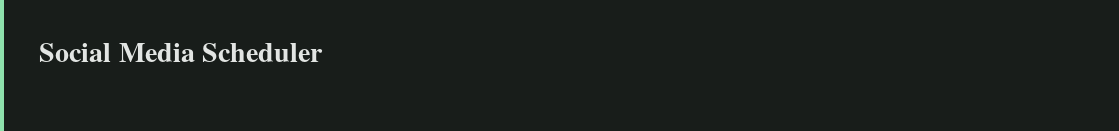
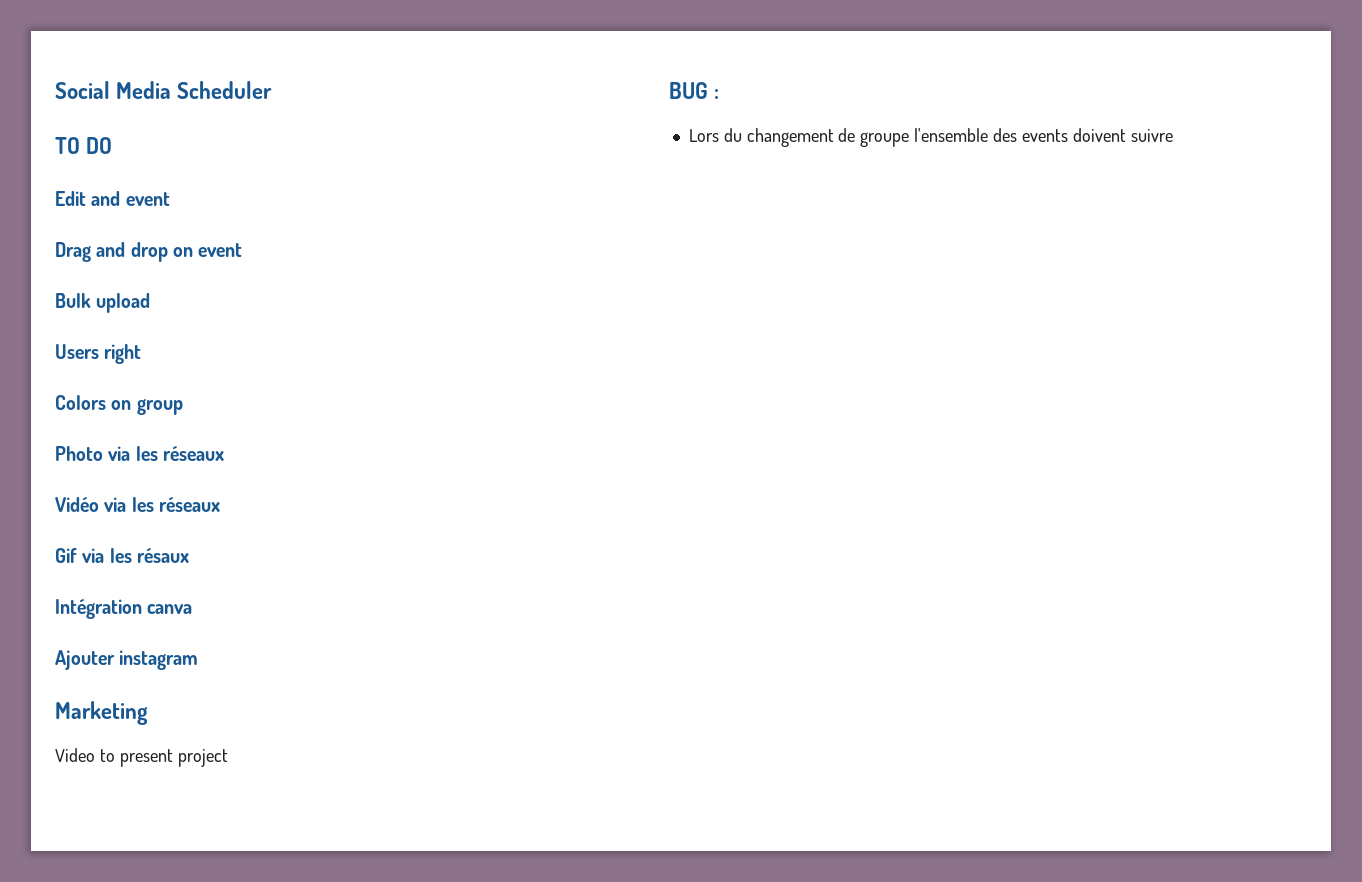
(324, 52) none -> [55,137,113,154] [55,191,170,206] [55,242,243,262] [55,293,151,313] [55,344,142,364] [55,395,183,415] [55,446,224,461] [55,497,220,512] [55,548,189,563] [55,599,193,619] [55,650,199,670] [55,701,148,725] [55,748,228,767] [669,82,720,99] [688,128,1173,147] // TO DO // Edit and event // Drag and drop on event // Bulk upload // Users right // Colors on group // Photo via les réseaux // Vidéo via les réseaux // Gif via les résaux // Intégration canva // Ajouter instagram // Marketing // Video to present project // BUG : // Lors du changement de groupe l'ensemble des events doivent suivre

